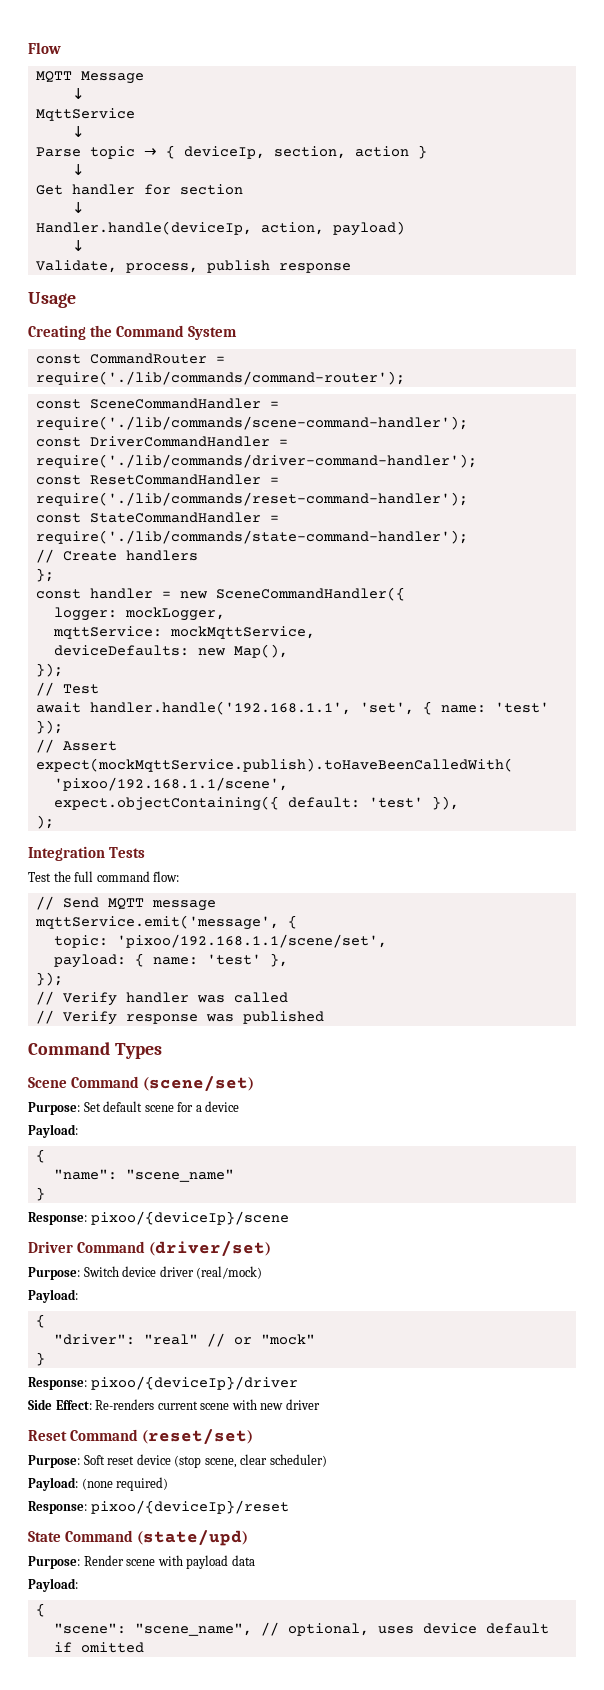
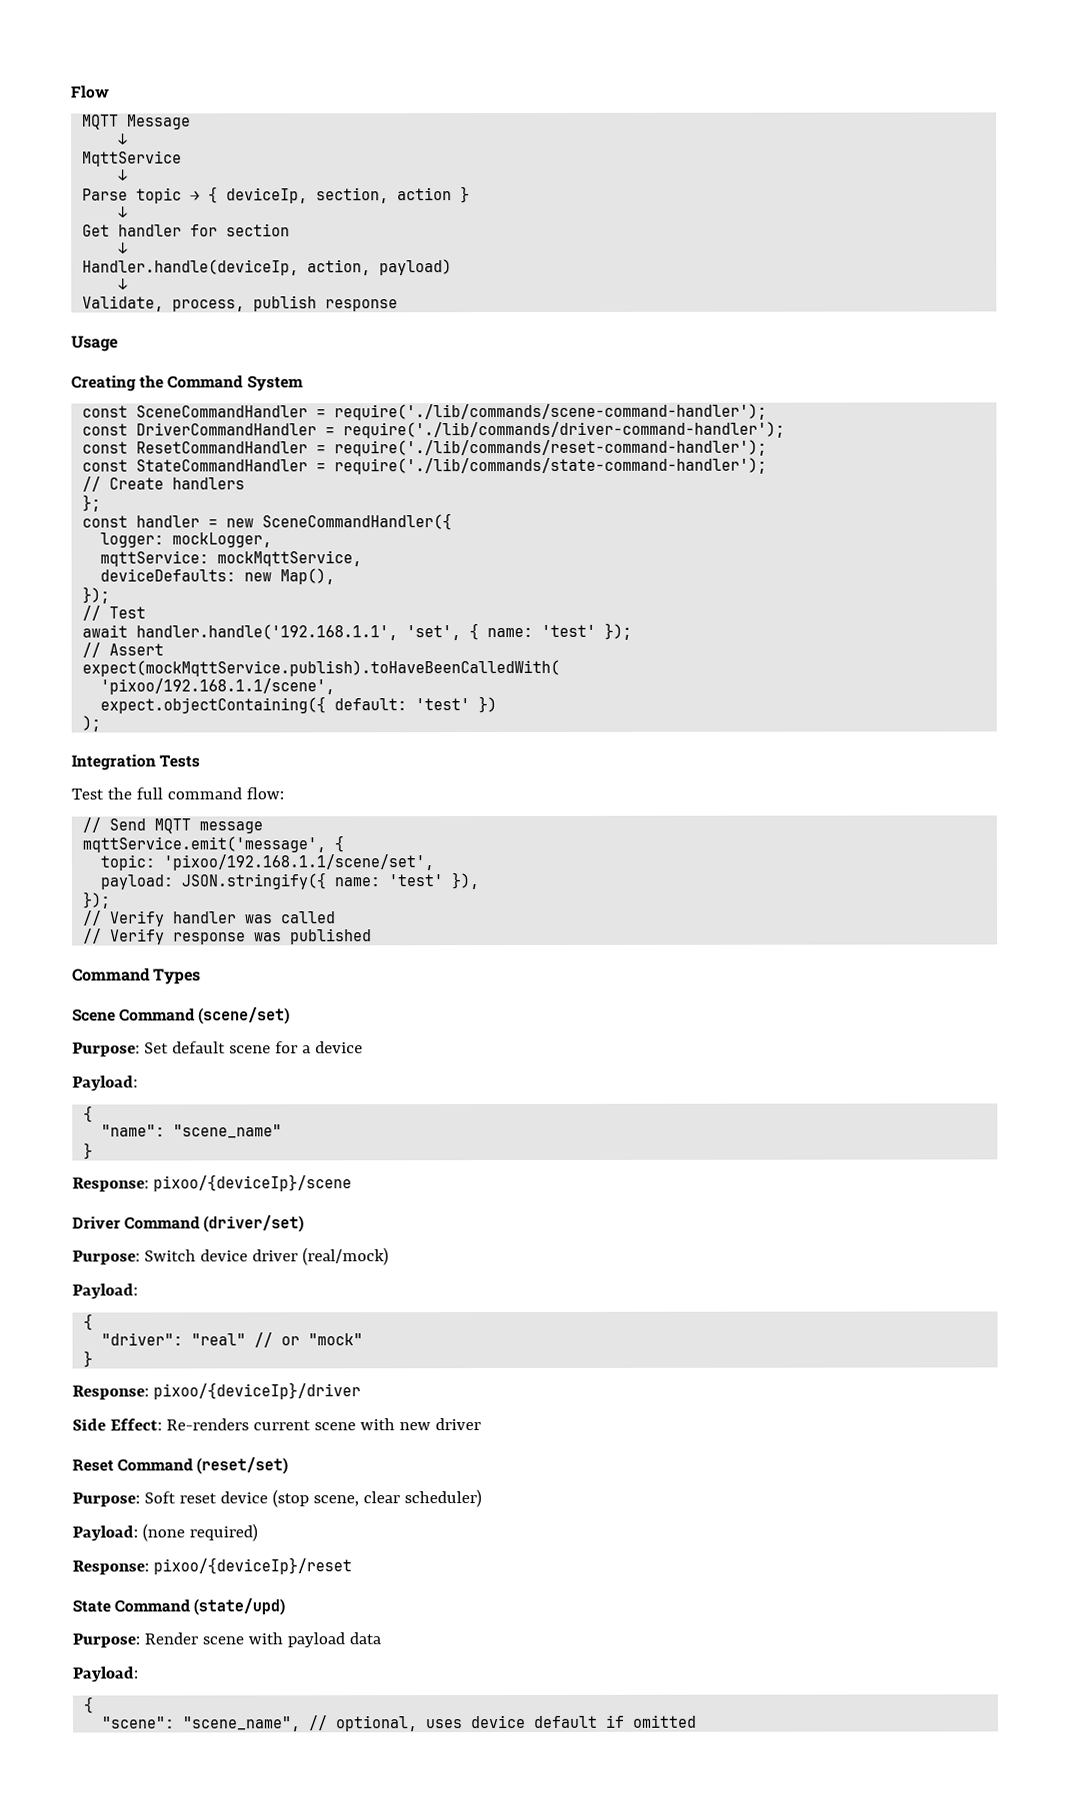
[35,353,225,364] [35,371,405,385] // const CommandRouter = require('./lib/commands/command-router'); -> (304, 383) none
[431,796,459,810] }), -> [478,696,498,714] })
[134,953,288,967] { name: 'test' }, -> [181,872,480,890] JSON.stringify({ name: 'test' }),

